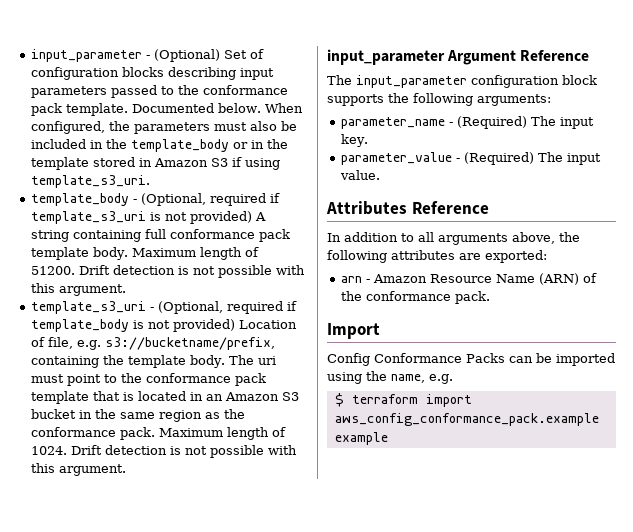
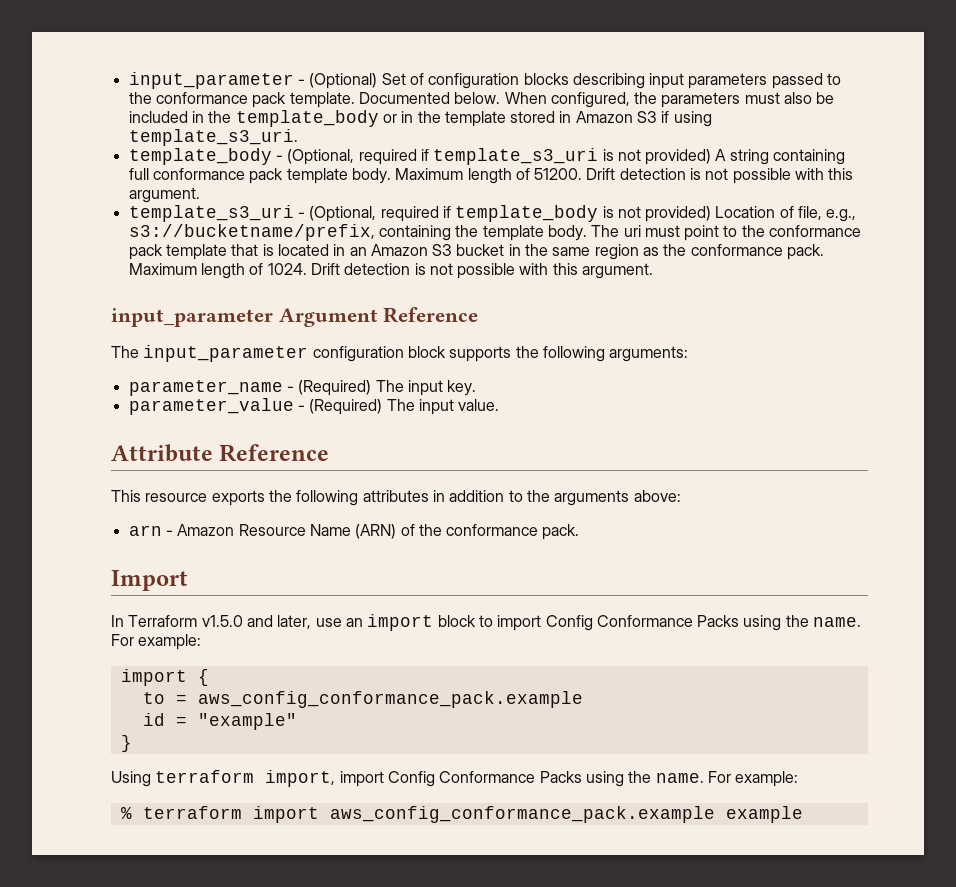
[77,340,102,350] e.g. -> [826,209,857,222] e.g.,
[326,201,489,215] [327,232,580,245] [327,250,547,263] Attributes Reference // In addition to all arguments above, the following attributes are exported: -> [111,444,330,462] [111,490,681,506] Attribute Reference // This resource exports the following attributes in addition to the arguments above:
[327,353,615,366] [327,371,453,384] [334,393,344,407] Config Conformance Packs can be imported using the name, e.g. // $ -> [111,614,862,631] [111,634,202,650] [120,669,209,686] [142,691,583,708] [142,713,297,730] [120,735,132,752] [111,770,799,787] [120,807,132,819] In Terraform v1.5.0 and later, use an import block to import Config Conformance Packs using the name. For example: // import { // to = aws_config_conformance_pack.example // id = "example" // } // Using terraform import, import Config Conformance Packs using the name. For example: // %

